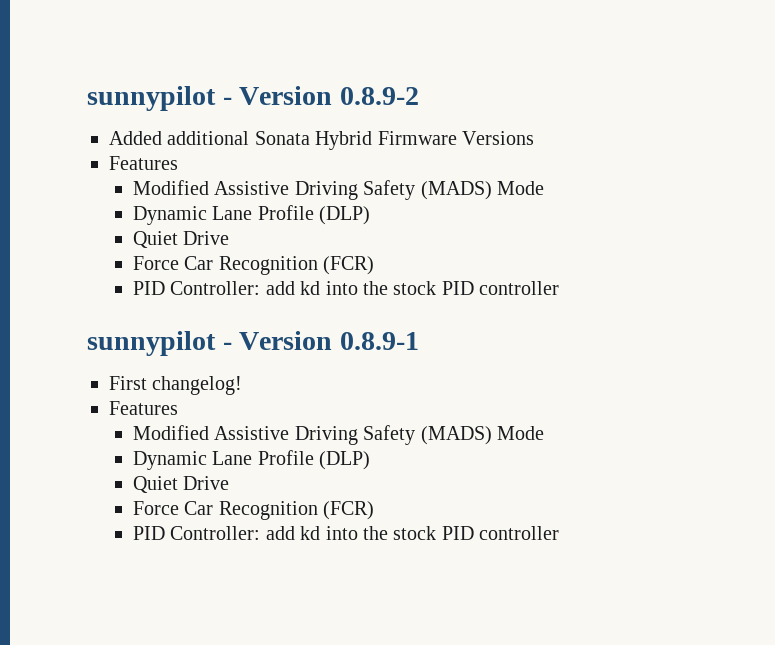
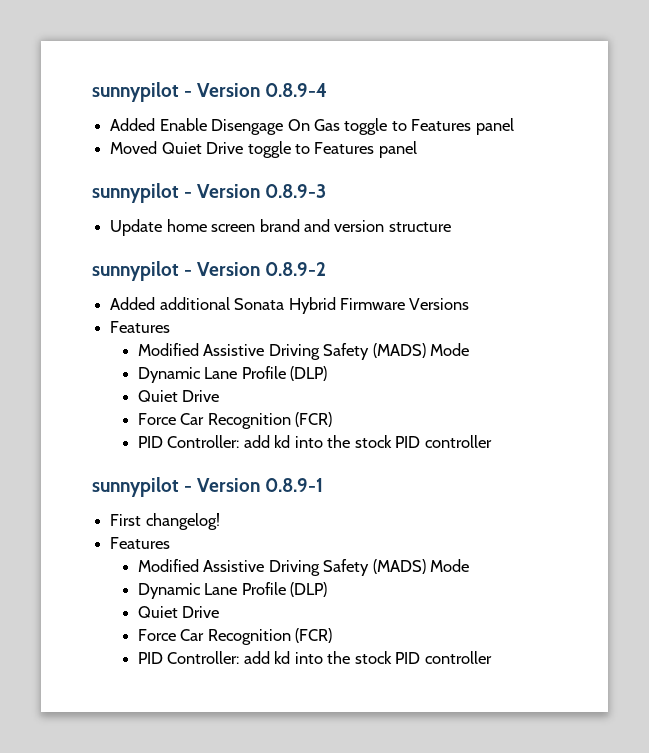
[87,86,333,111] sunnypilot - Version -> [92,82,328,102] [110,118,514,135] [110,141,417,158] [92,183,327,203] [110,219,451,236] [92,261,261,281] sunnypilot - Version 0.8.9-4 // Added Enable Disengage On Gas toggle to Features panel // Moved Quiet Drive toggle to Features panel // sunnypilot - Version 0.8.9-3 // Update home screen brand and version structure // sunnypilot - Version

